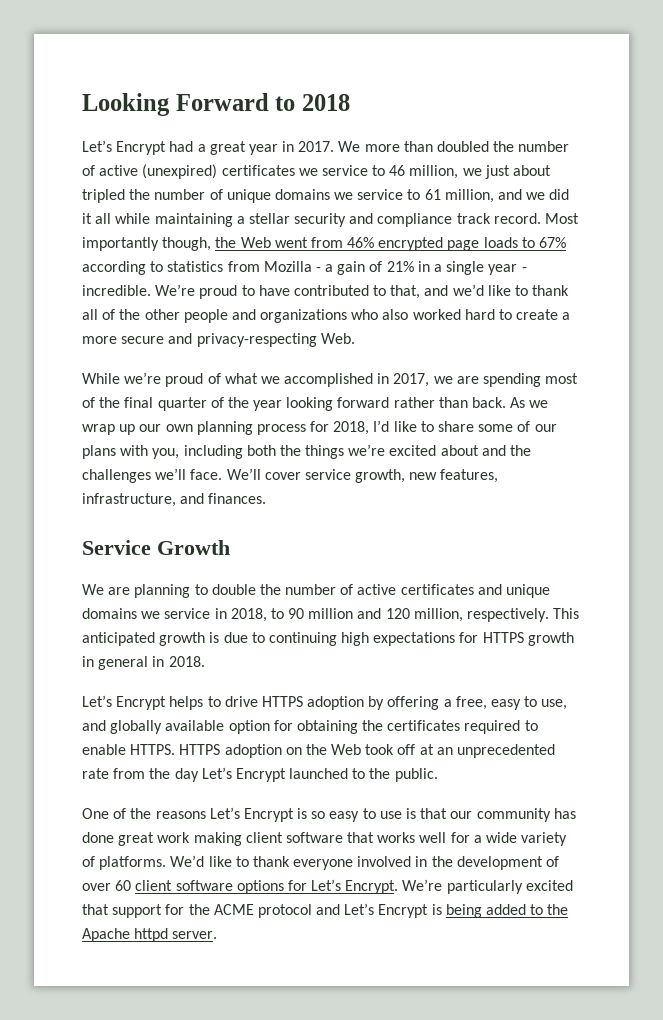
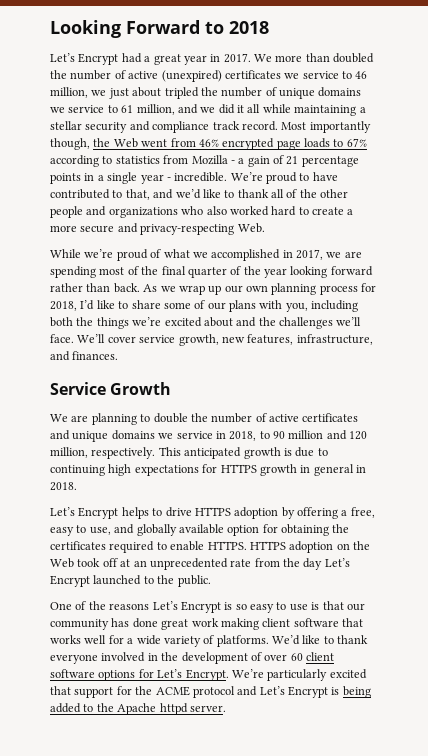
[386,261,414,272] 21% -> [286,156,359,167] [50,173,81,184] 21 percentage points

